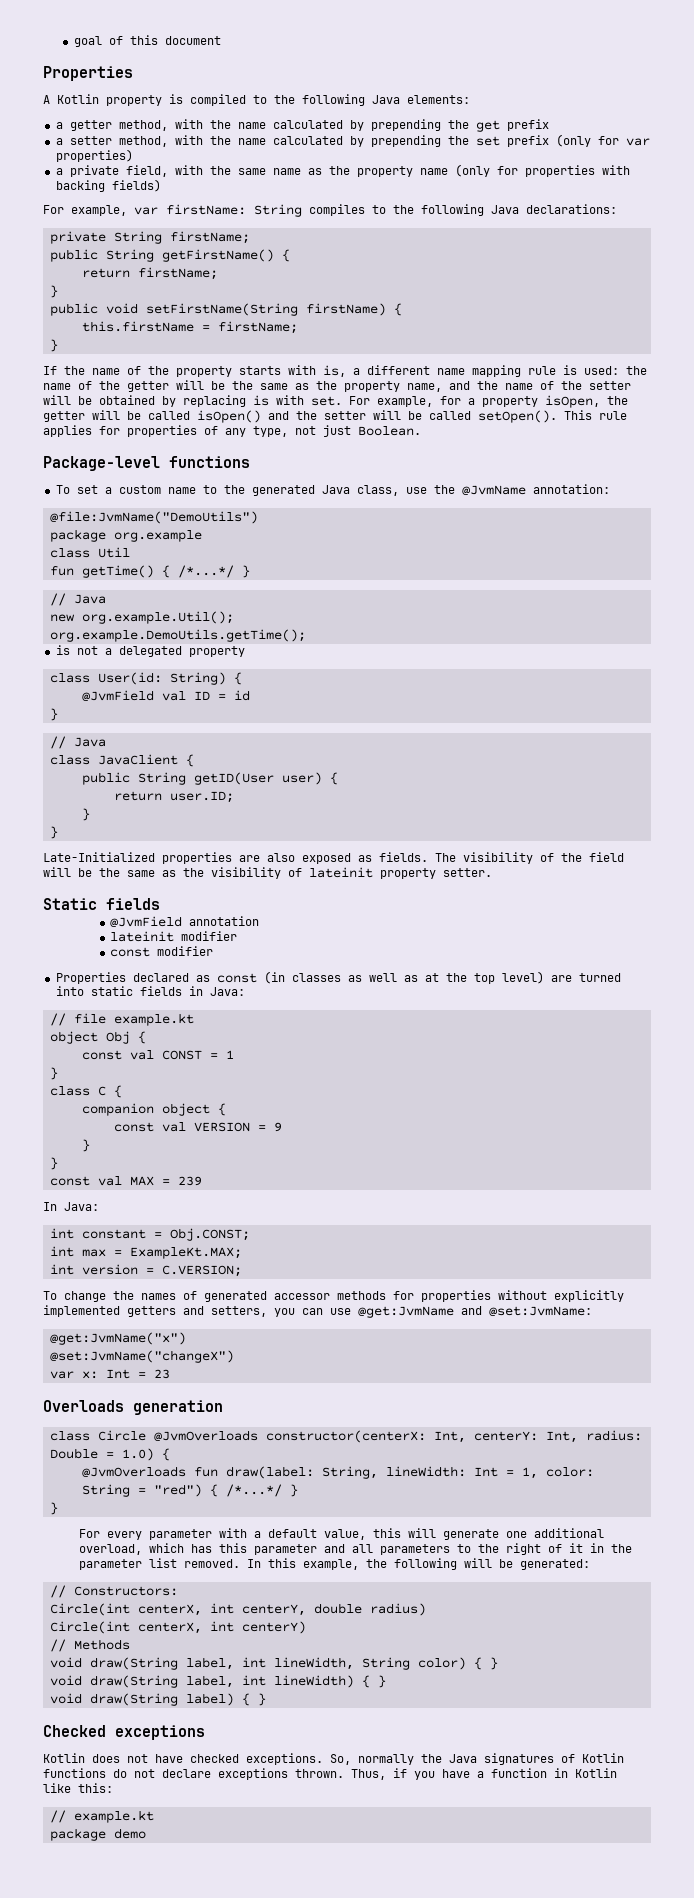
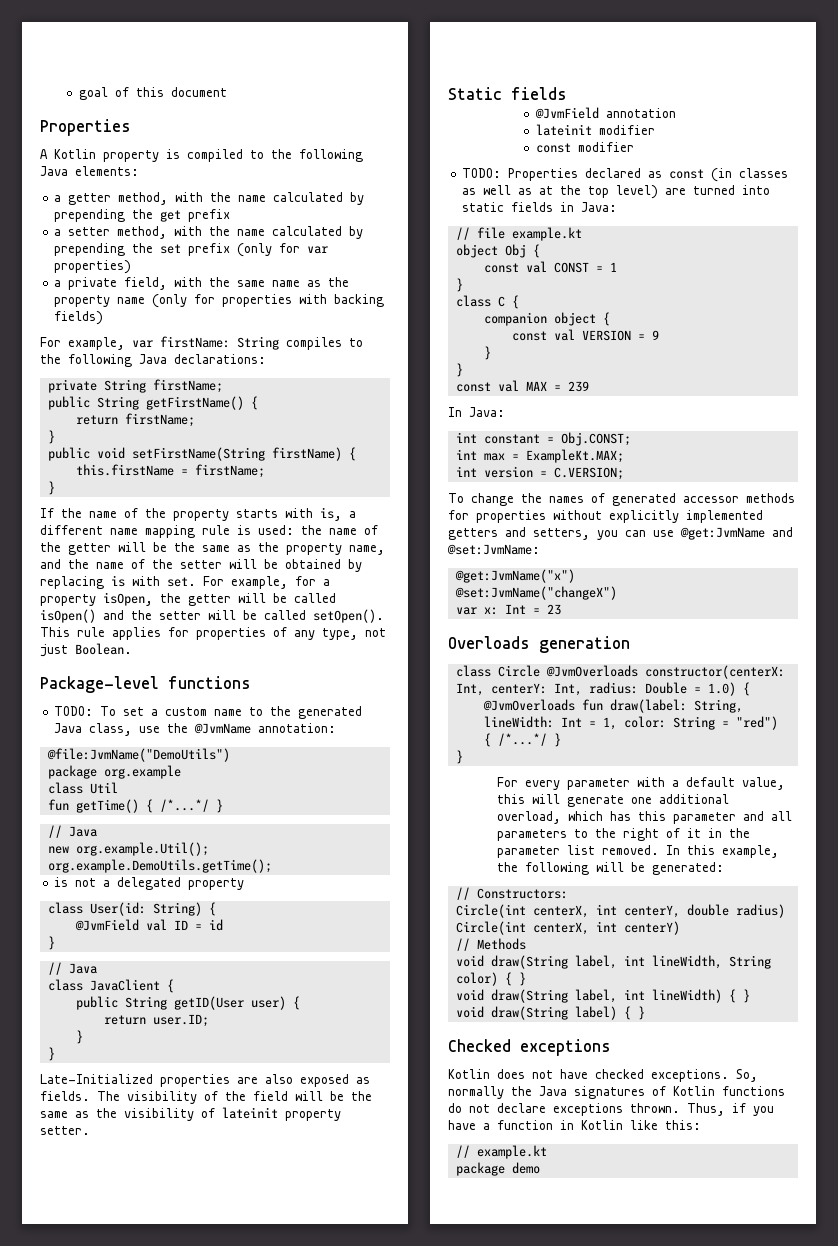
(250, 462) none -> [54,706,94,716] TODO:
(213, 951) none -> [462,168,502,178] TODO:

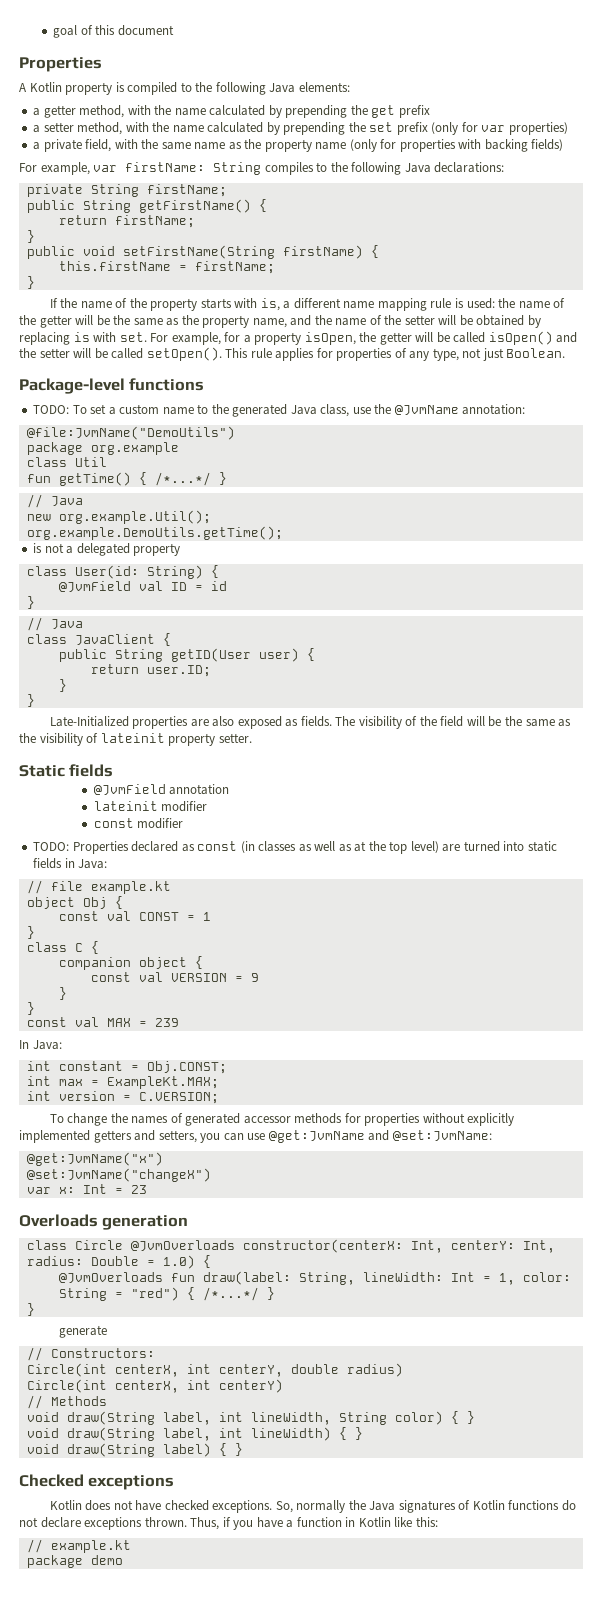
[497,777,786,790] [497,794,730,807] [497,811,793,824] [497,828,751,841] [497,845,780,858] [497,862,725,875] For every parameter with a default value, this will generate one additional overload, which has this parameter and all parameters to the right of it in the parameter list removed. In this example, the following will be generated: -> [59,1325,108,1338] generate

